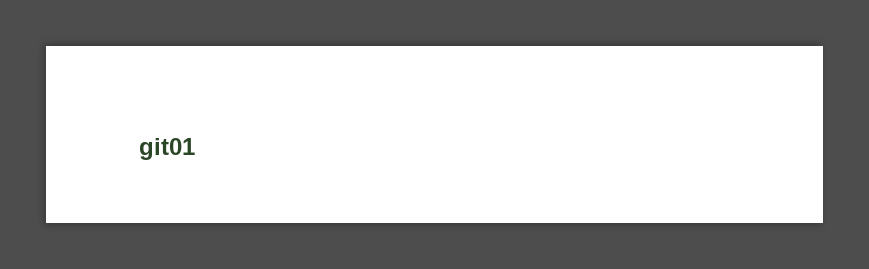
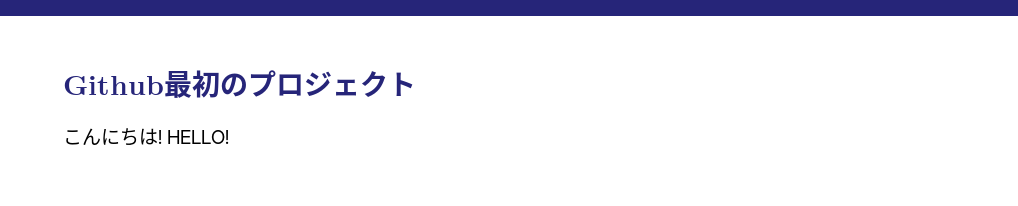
[139,138,195,160] git01 -> [63,70,416,98] [63,128,230,146] Github最初のプロジェクト // こんにちは! HELLO!

